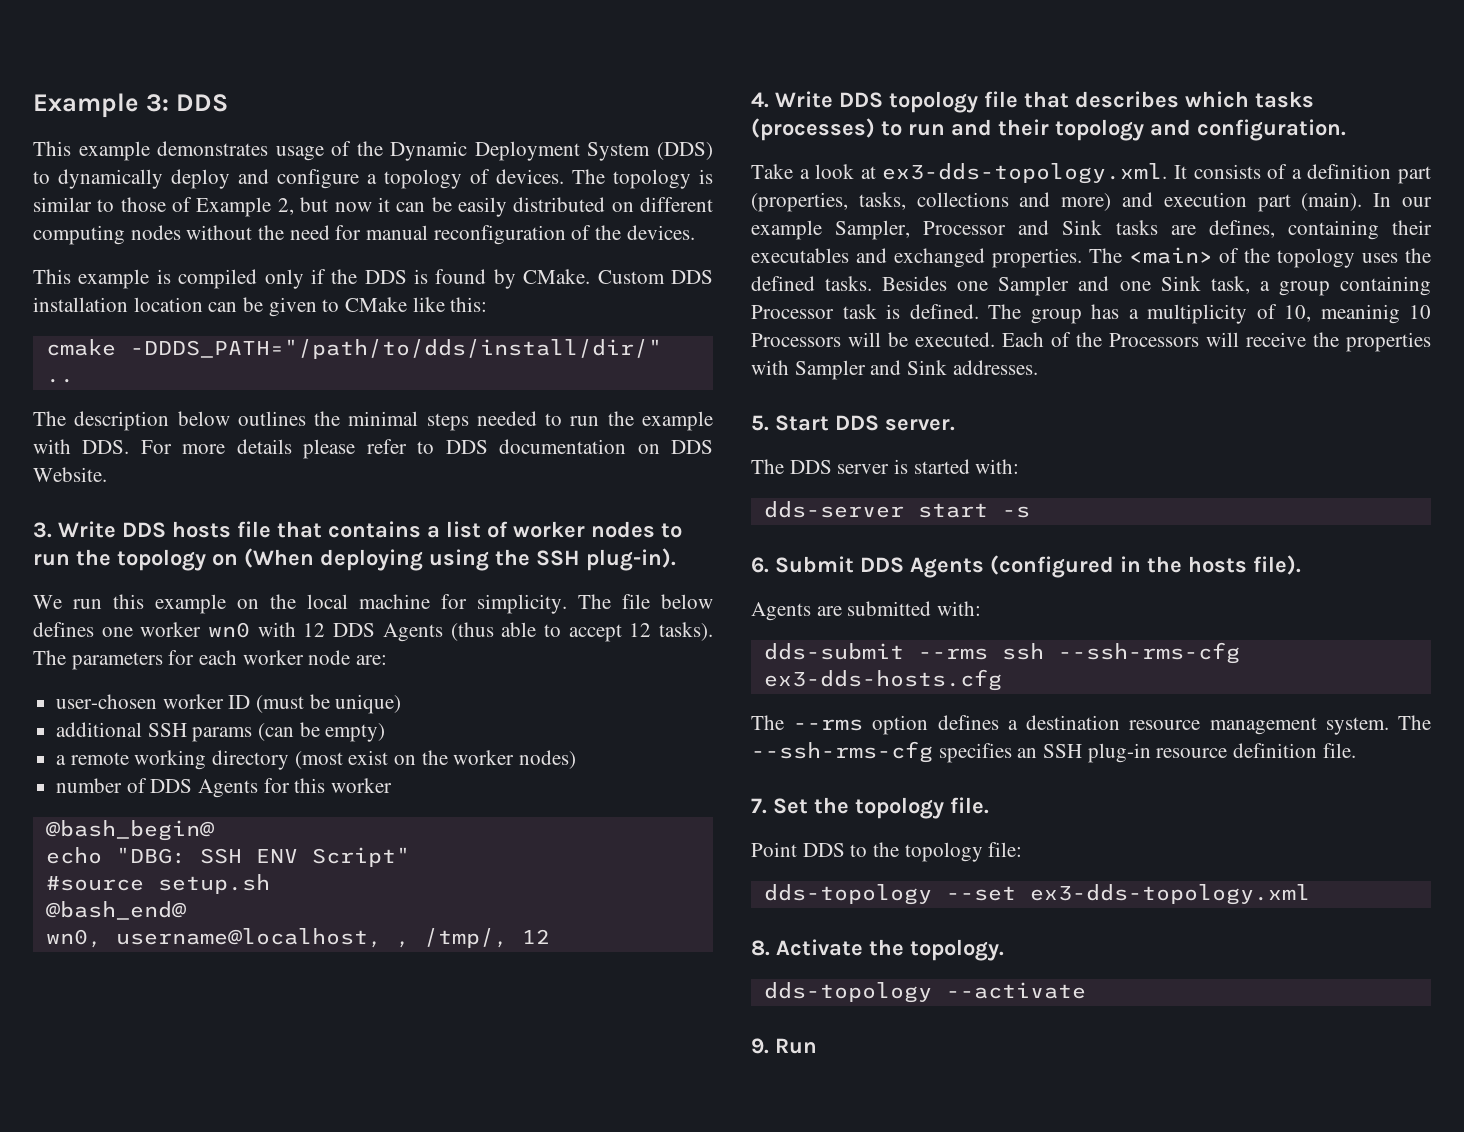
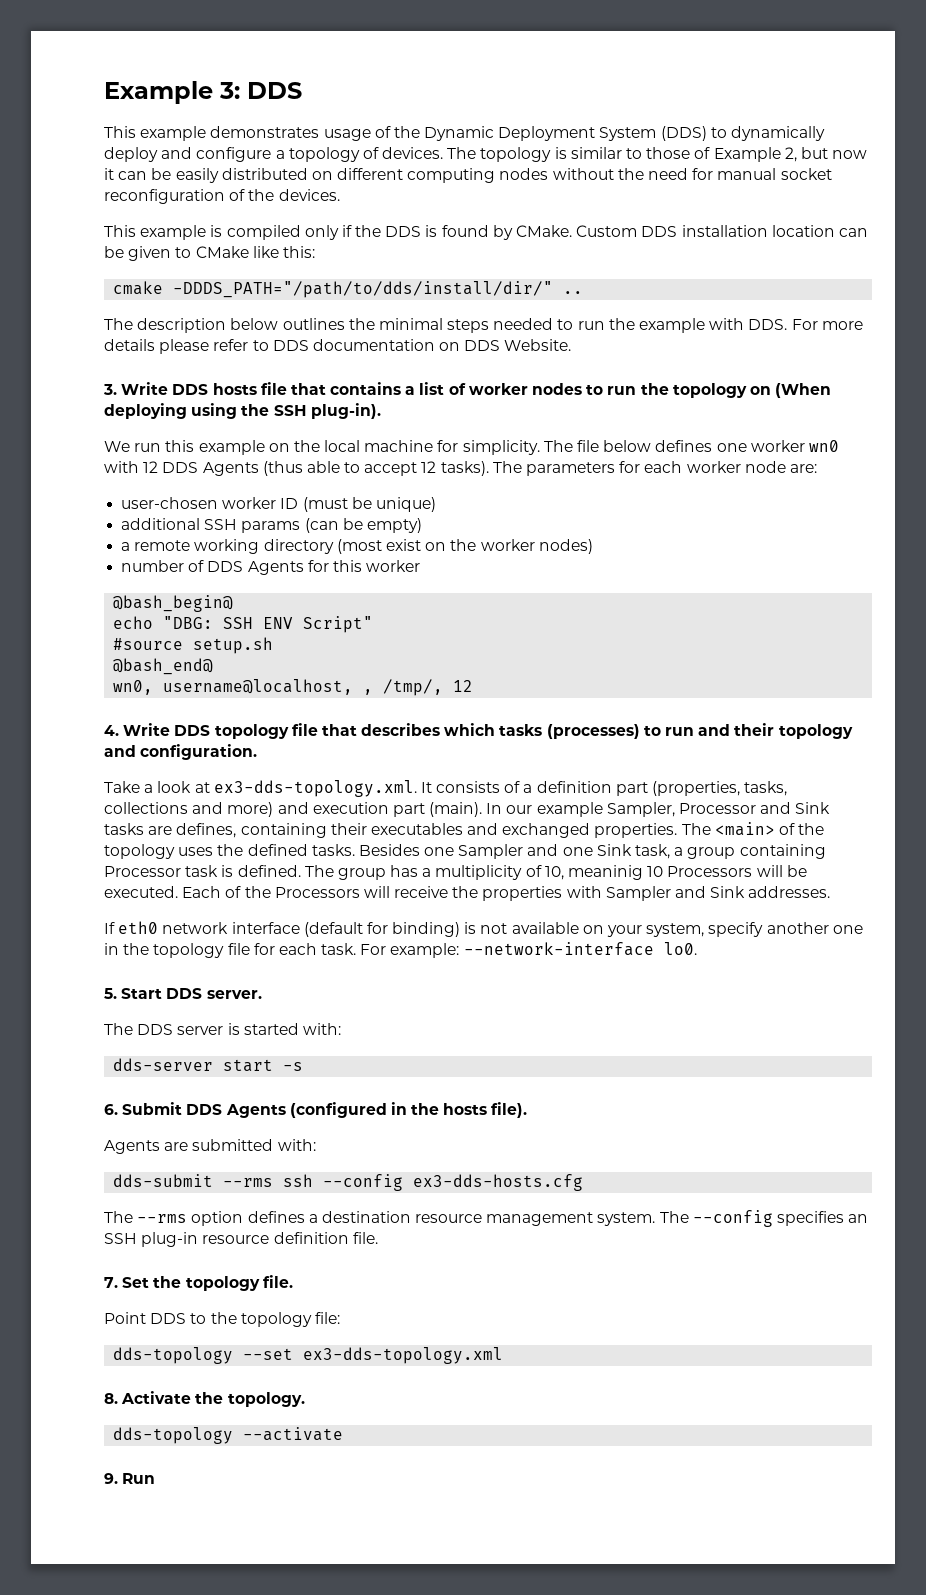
(429, 232) none -> [780,168,832,180] socket
(1038, 367) none -> [104,921,863,937] [104,942,697,958] // If eth0 network interface (default for binding) is not available on your system, specify another one in the topology file for each task. For example: --network-interface lo0.
[1057,642,1240,664] --ssh-rms-cfg -> [323,1174,404,1191] --config
[751,741,933,763] --ssh-rms-cfg -> [692,1210,773,1227] --config

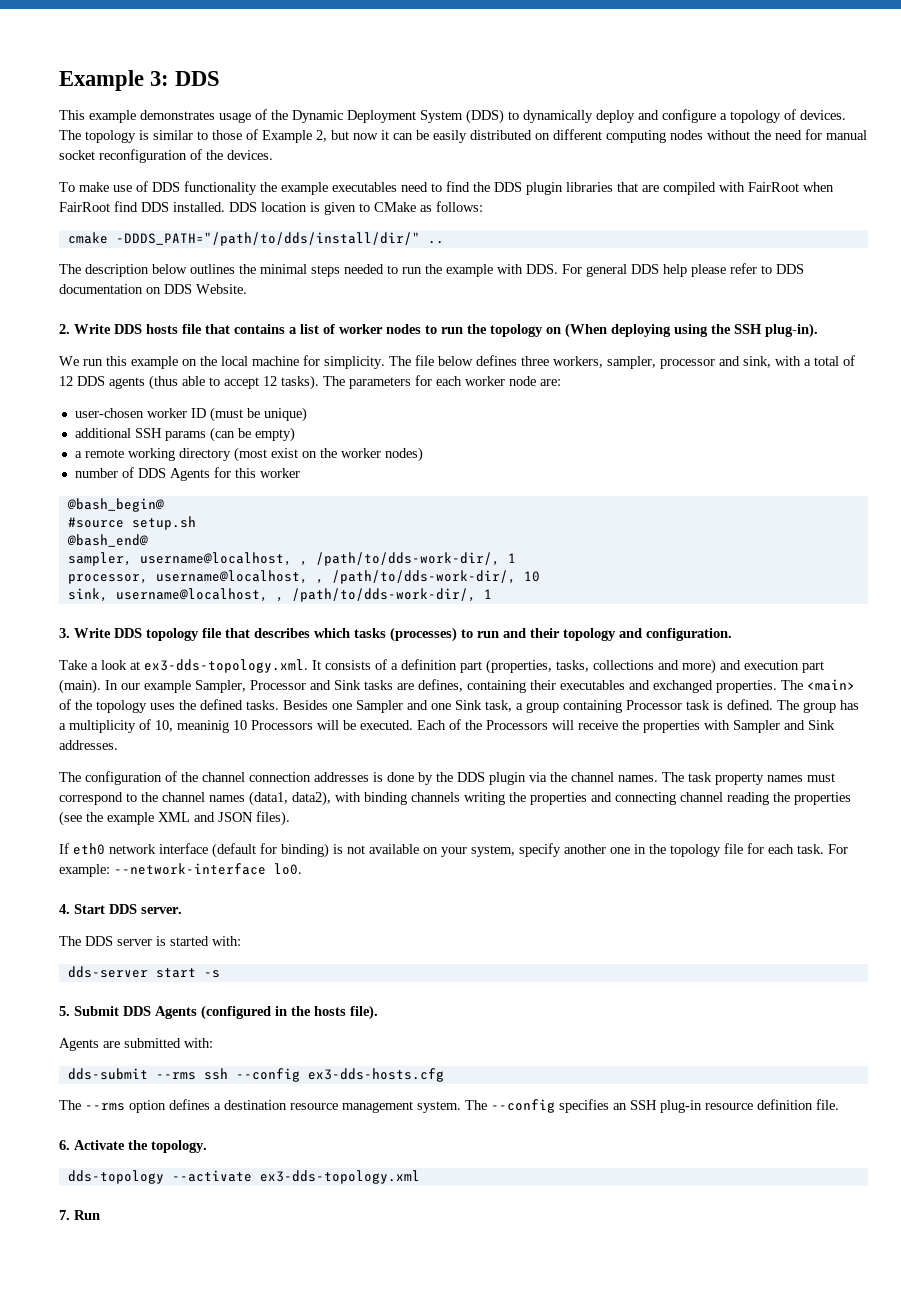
[104,225,868,240] [104,246,124,258] This example is compiled only if the DDS is found by CMake. Custom DDS installation location can be -> [59,181,834,195] [59,201,320,212] To make use of DDS functionality the example executables need to find the DDS plugin libraries that are compiled with FairRoot when FairRoot find DDS installed. DDS location is
[252,246,315,258] like this: -> [420,201,483,212] as follows:
[821,321,863,330] [104,339,155,351] more details -> [586,264,687,277] general DDS help
[103,384,117,395] 3. -> [59,324,70,334] 2.
[716,440,839,452] [104,461,139,473] one worker wn0 with -> [521,355,855,369] three workers, sampler, processor and sink, with a total of
[202,462,259,476] Agents -> [109,377,145,389] agents
[113,616,374,633] // echo "DBG: SSH ENV Script" -> (164, 505) none
[113,679,474,696] [104,725,119,736] wn0, username@localhost, , /tmp/, 12 // 4. -> [67,552,516,566] [67,570,540,584] [67,588,492,602] [59,628,70,638] sampler, username@localhost, , /path/to/dds-work-dir/, 1 // processor, username@localhost, , /path/to/dds-work-dir/, 10 // sink, username@localhost, , /path/to/dds-work-dir/, 1 // 3.
(831, 892) none -> [59,771,835,785] [59,791,851,806] [59,811,290,826] // The configuration of the channel connection addresses is done by the DDS plugin via the channel names. The task property names must correspond to the channel names (data1, data2), with binding channels writing the properties and connecting channel reading the properties (see the example XML and JSON files).
[104,988,117,999] 5. -> [59,904,70,914] 4.
[104,1104,118,1115] 6. -> [59,1006,70,1016] 5.
[104,1275,293,1291] [104,1312,340,1327] [113,1347,504,1364] [104,1393,118,1404] 7. Set the topology file. // Point DDS to the topology file: // dds-topology --set ex3-dds-topology.xml // 8. -> [59,1140,70,1150] 6.
[104,1473,118,1484] // 9. -> [259,1170,420,1184] [59,1210,70,1220] ex3-dds-topology.xml // 7.

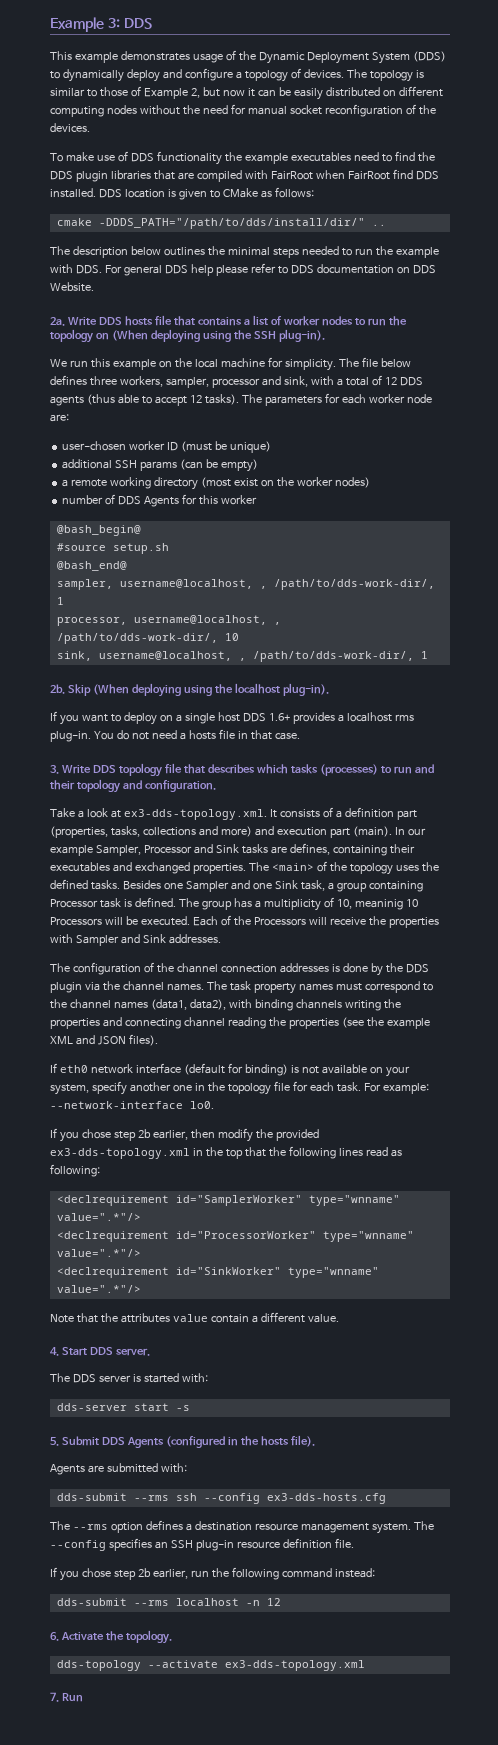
[59,324,70,334] 2. -> [50,317,65,326] 2a.
(492, 594) none -> [50,683,329,697] [50,711,414,725] [50,729,300,742] // 2b. Skip (When deploying using the localhost plug-in). // If you want to deploy on a single host DDS 1.6+ provides a localhost rms plug-in. You do not need a hosts file in that case.
(302, 869) none -> [50,1128,319,1142] [50,1146,402,1159] [50,1164,100,1177] [56,1195,400,1206] [56,1213,141,1221] [56,1231,414,1242] [56,1249,141,1257] [56,1267,379,1278] [56,1285,141,1293] [50,1312,339,1323] // If you chose step 2b earlier, then modify the provided ex3-dds-topology.xml in the top that the following lines read as following: // <declrequirement id="SamplerWorker" type="wnname" value=".*"/> // <declrequirement id="ProcessorWorker" type="wnname" value=".*"/> // <declrequirement id="SinkWorker" type="wnname" value=".*"/> // Note that the attributes value contain a different value.
(839, 1104) none -> [50,1567,375,1581] [56,1598,281,1606] // If you chose step 2b earlier, run the following command instead: // dds-submit --rms localhost -n 12

